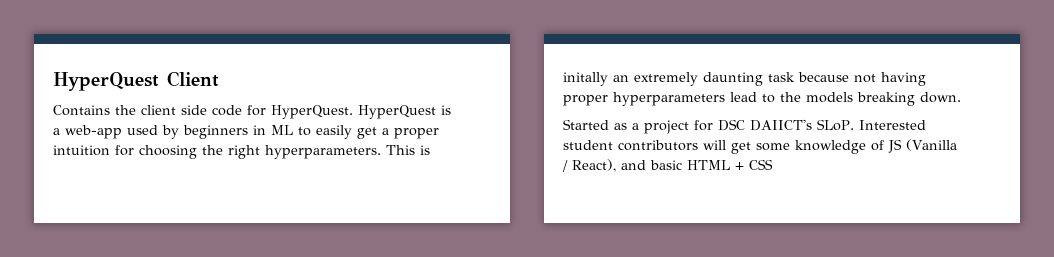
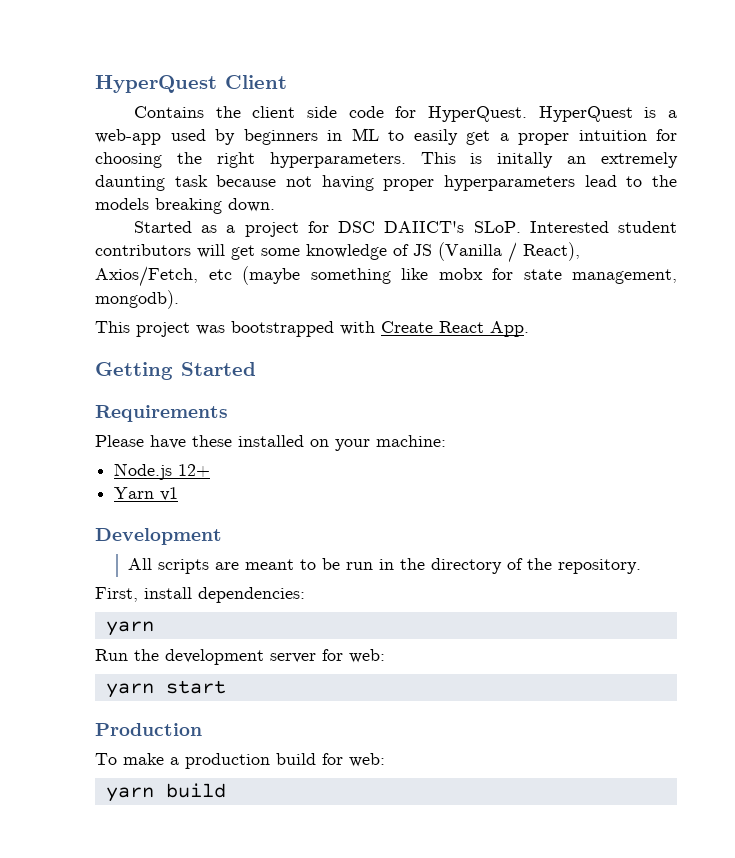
[621,159,773,170] and basic HTML + CSS -> [95,266,677,287] [95,290,179,309] [95,321,529,337] [95,362,256,380] [95,405,228,422] [95,435,446,451] [114,463,211,480] [114,487,179,501] [95,528,222,545] [127,558,641,574] [95,587,305,603] [105,621,154,636] [95,649,385,665] [105,680,226,698] [95,723,202,736] [95,753,385,769] [105,783,226,802] Axios/Fetch, etc (maybe something like mobx for state management, mongodb). // This project was bootstrapped with Create React App. // Getting Started // Requirements // Please have these installed on your machine: // Node.js 12+ // Yarn v1 // Development // All scripts are meant to be run in the directory of the repository. // First, install dependencies: // yarn // Run the development server for web: // yarn start // Production // To make a production build for web: // yarn build

